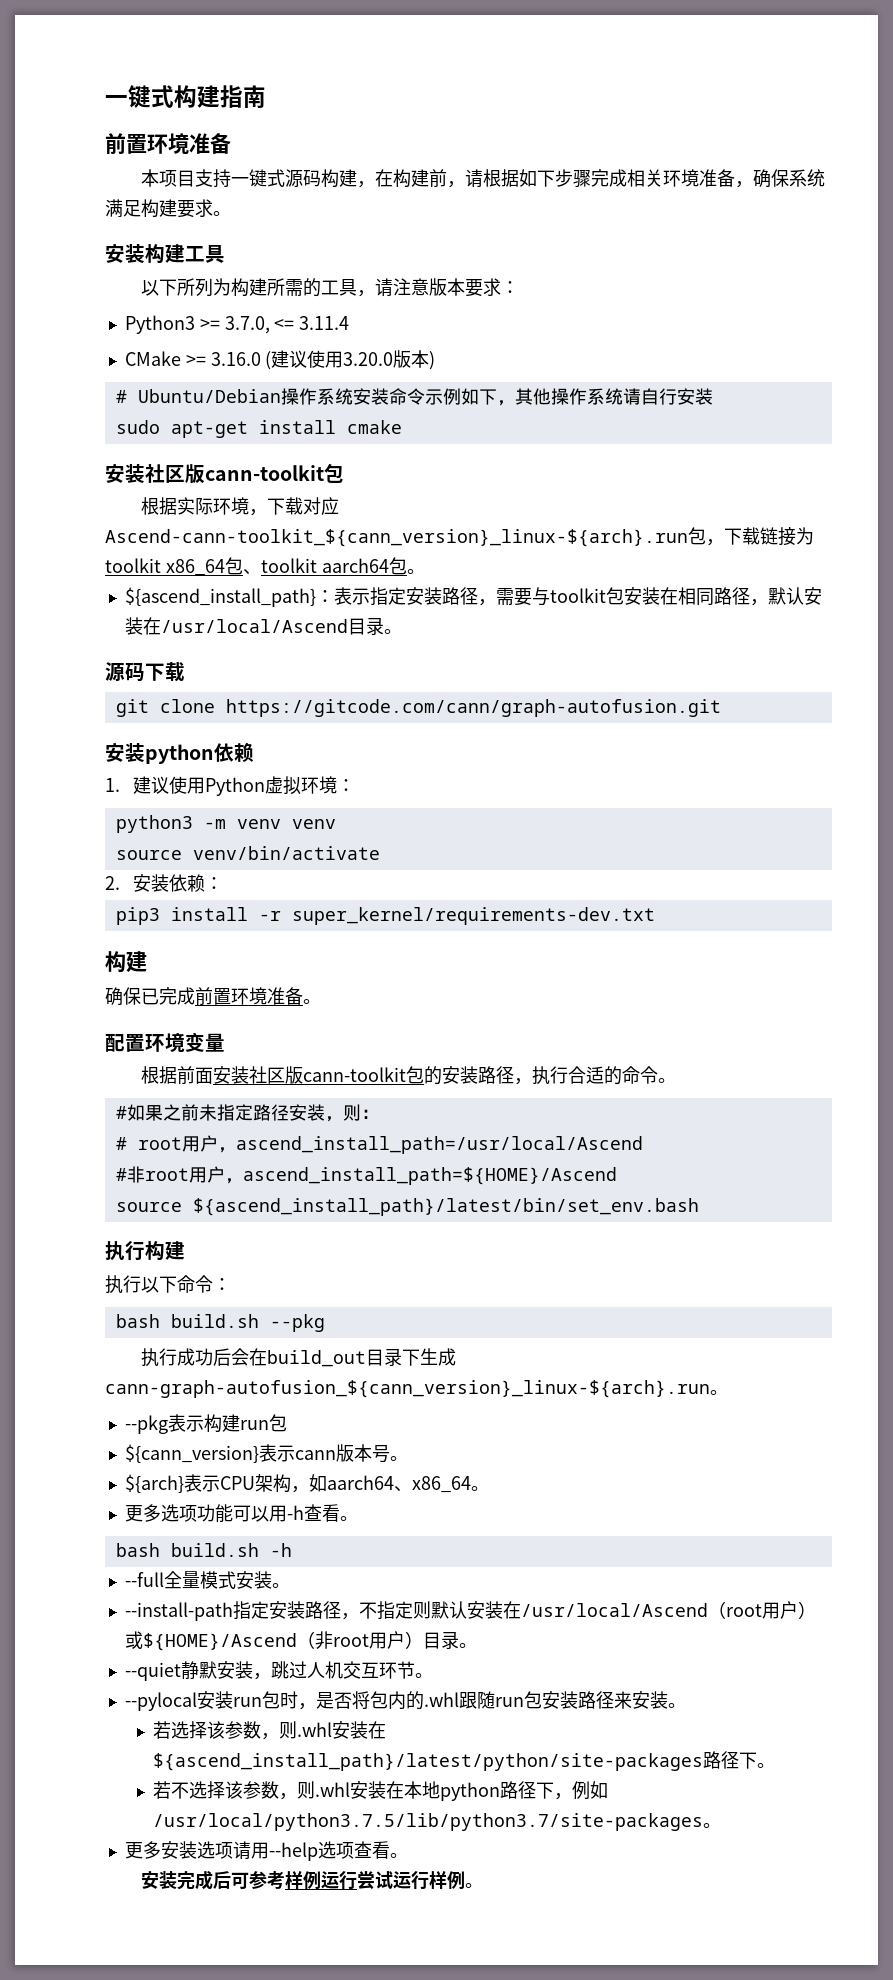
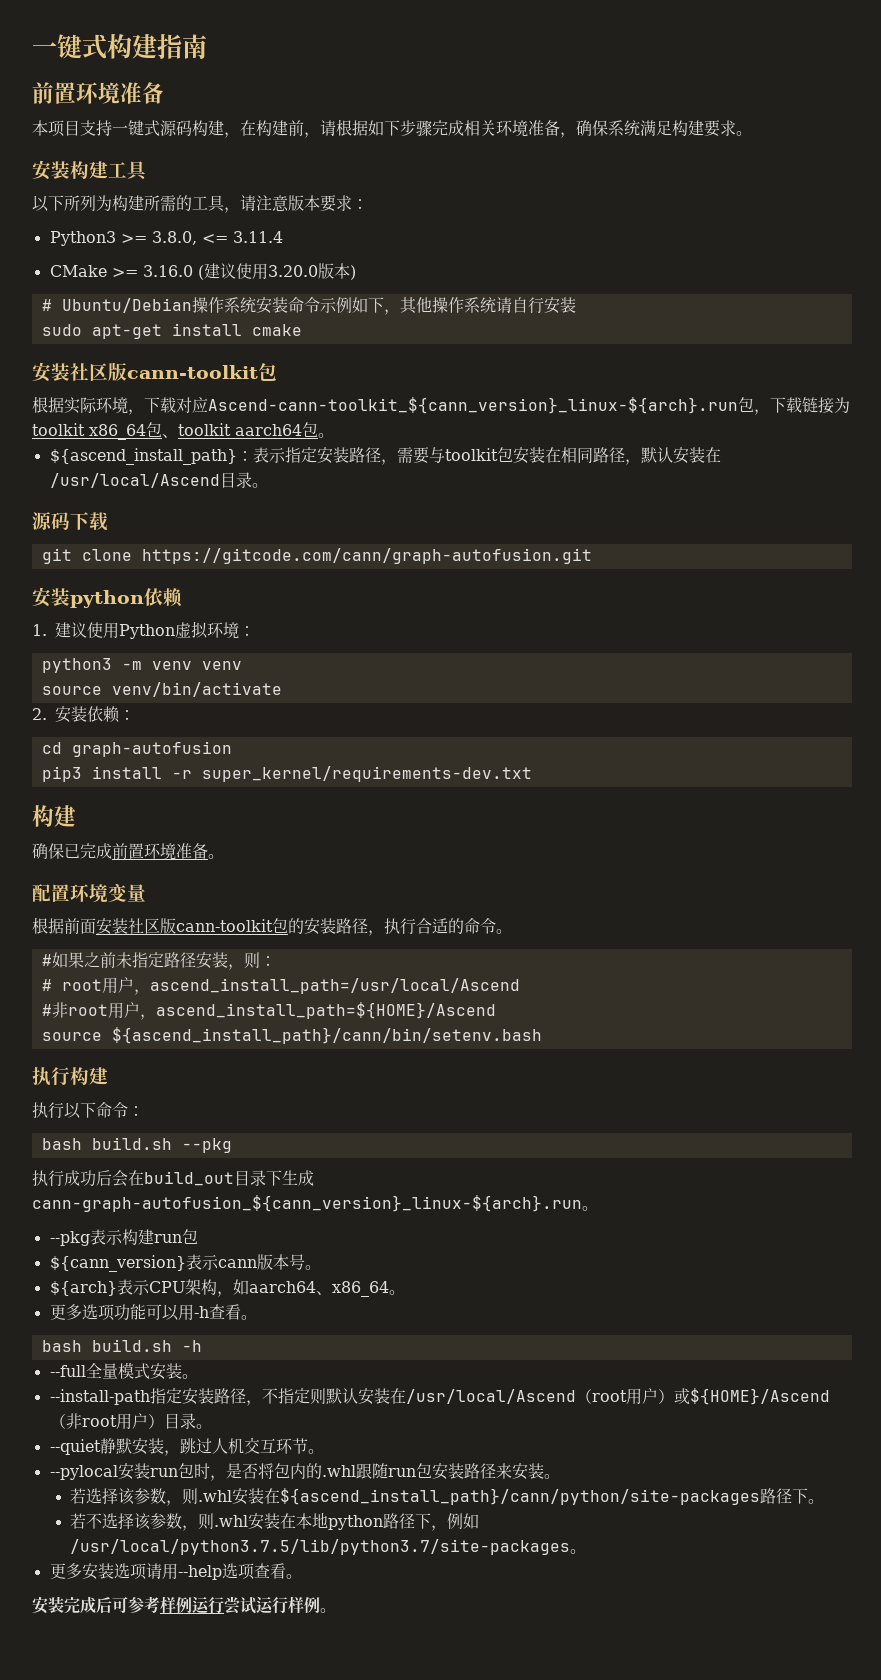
[224,316,270,334] 3.7.0, -> [151,231,197,245] 3.8.0,
(224, 883) none -> [41,741,232,757] // cd graph-autofusion
[192,1198,699,1216] ${ascend_install_path}/latest/bin/set_env.bash -> [111,1027,542,1044] ${ascend_install_path}/cann/bin/setenv.bash
[152,1753,703,1771] ${ascend_install_path}/latest/python/site-packages -> [280,1488,761,1505] ${ascend_install_path}/cann/python/site-packages

